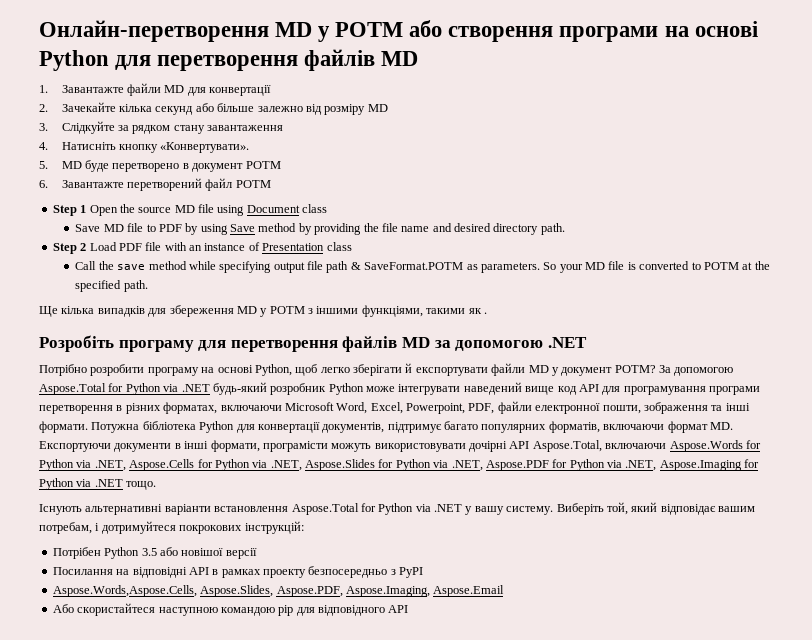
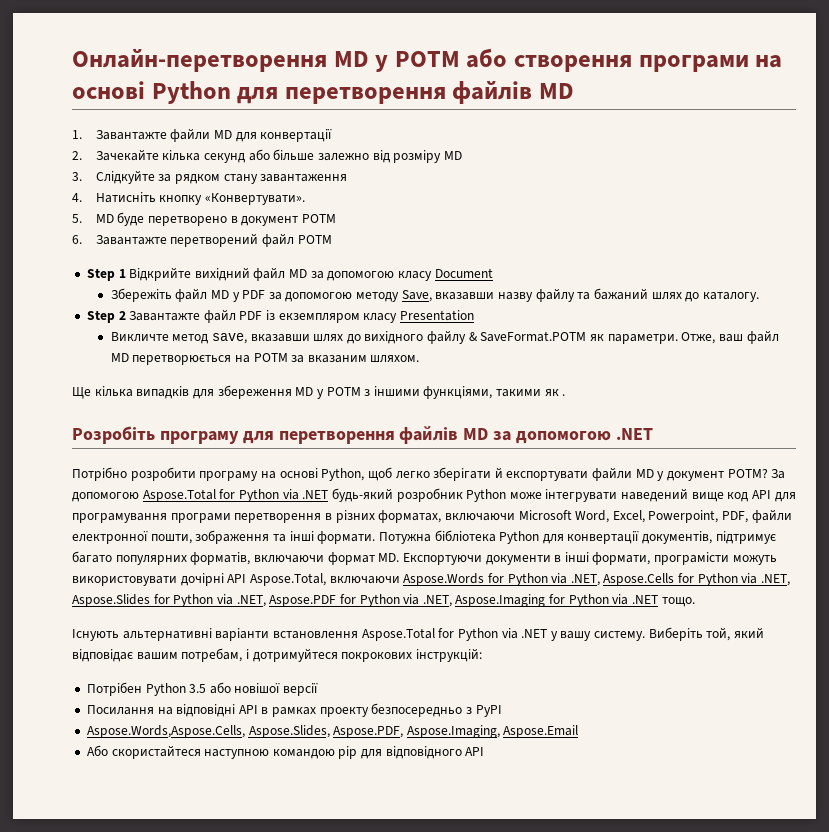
[89,204,328,216] [75,223,565,235] [52,242,352,254] [75,261,770,273] [75,280,148,292] Open the source MD file using Document class // Save MD file to PDF by using Save method by providing the file name and desired directory path. // Step 2 Load PDF file with an instance of Presentation class // Call the save method while specifying output file path & SaveFormat.POTM as parameters. So your MD file is converted to POTM at the specified path. -> [129,267,493,281] [110,288,759,302] [86,309,475,323] [110,330,779,344] [110,353,420,365] Відкрийте вихідний файл MD за допомогою класу Document // Збережіть файл MD у PDF за допомогою методу Save, вказавши назву файлу та бажаний шлях до каталогу. // Step 2 Завантажте файл PDF із екземпляром класу Presentation // Викличте метод save, вказавши шлях до вихідного файлу & SaveFormat.POTM як параметри. Отже, ваш файл MD перетворюється на POTM за вказаним шляхом.

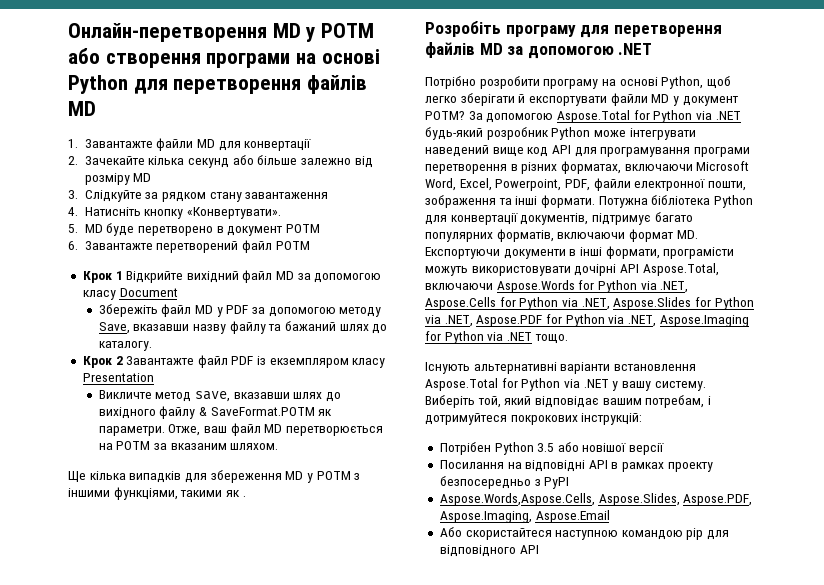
[86,268,115,281] Step -> [82,271,112,283] Крок
[86,310,115,323] Step -> [82,356,112,368] Крок

